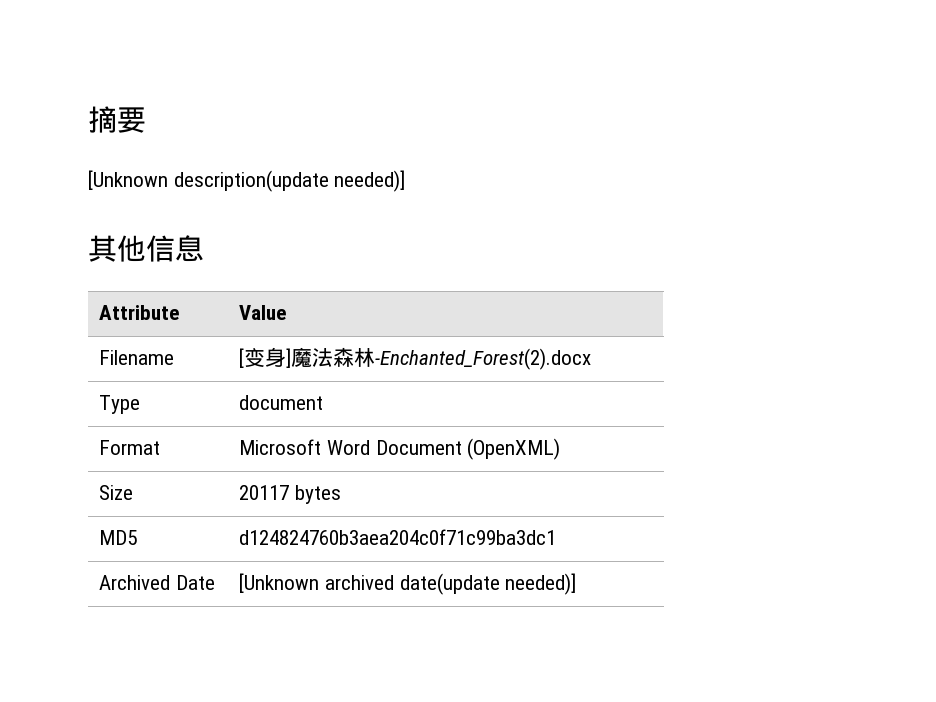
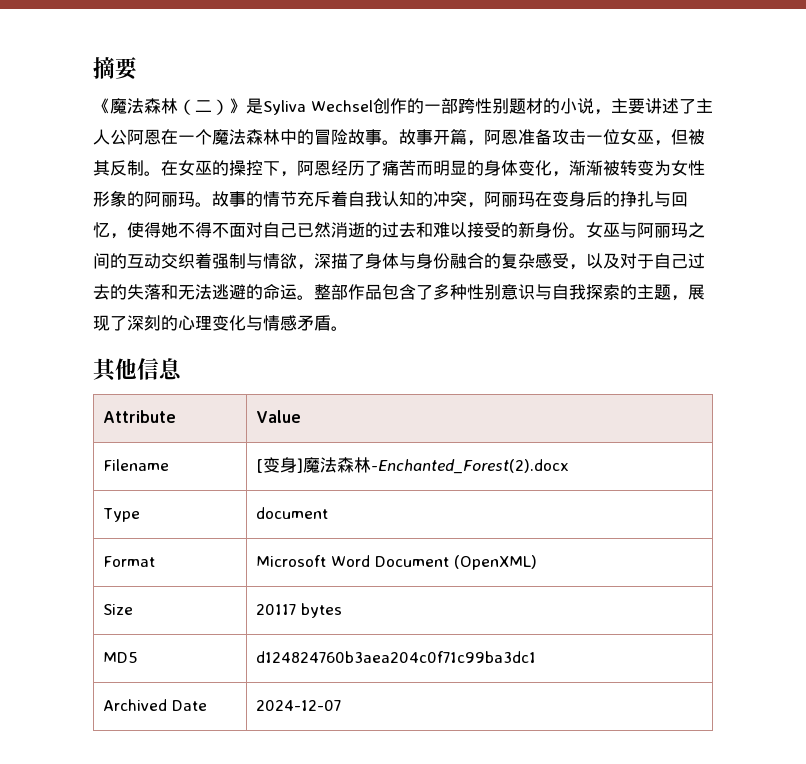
[88,170,406,192] [Unknown description(update needed)] -> [93,98,713,115] [93,129,705,146] [93,160,705,177] [93,190,688,208] [93,222,705,239] [93,253,705,270] [93,284,705,301] [93,315,348,331] 《魔法森林（二）》是Syliva Wechsel创作的一部跨性别题材的小说，主要讲述了主人公阿恩在一个魔法森林中的冒险故事。故事开篇，阿恩准备攻击一位女巫，但被其反制。在女巫的操控下，阿恩经历了痛苦而明显的身体变化，渐渐被转变为女性形象的阿丽玛。故事的情节充斥着自我认知的冲突，阿丽玛在变身后的挣扎与回忆，使得她不得不面对自己已然消逝的过去和难以接受的新身份。女巫与阿丽玛之间的互动交织着强制与情欲，深描了身体与身份融合的复杂感受，以及对于自己过去的失落和无法逃避的命运。整部作品包含了多种性别意识与自我探索的主题，展现了深刻的心理变化与情感矛盾。
[239,573,577,595] [Unknown archived date(update needed)] -> [255,700,341,711] 2024-12-07

